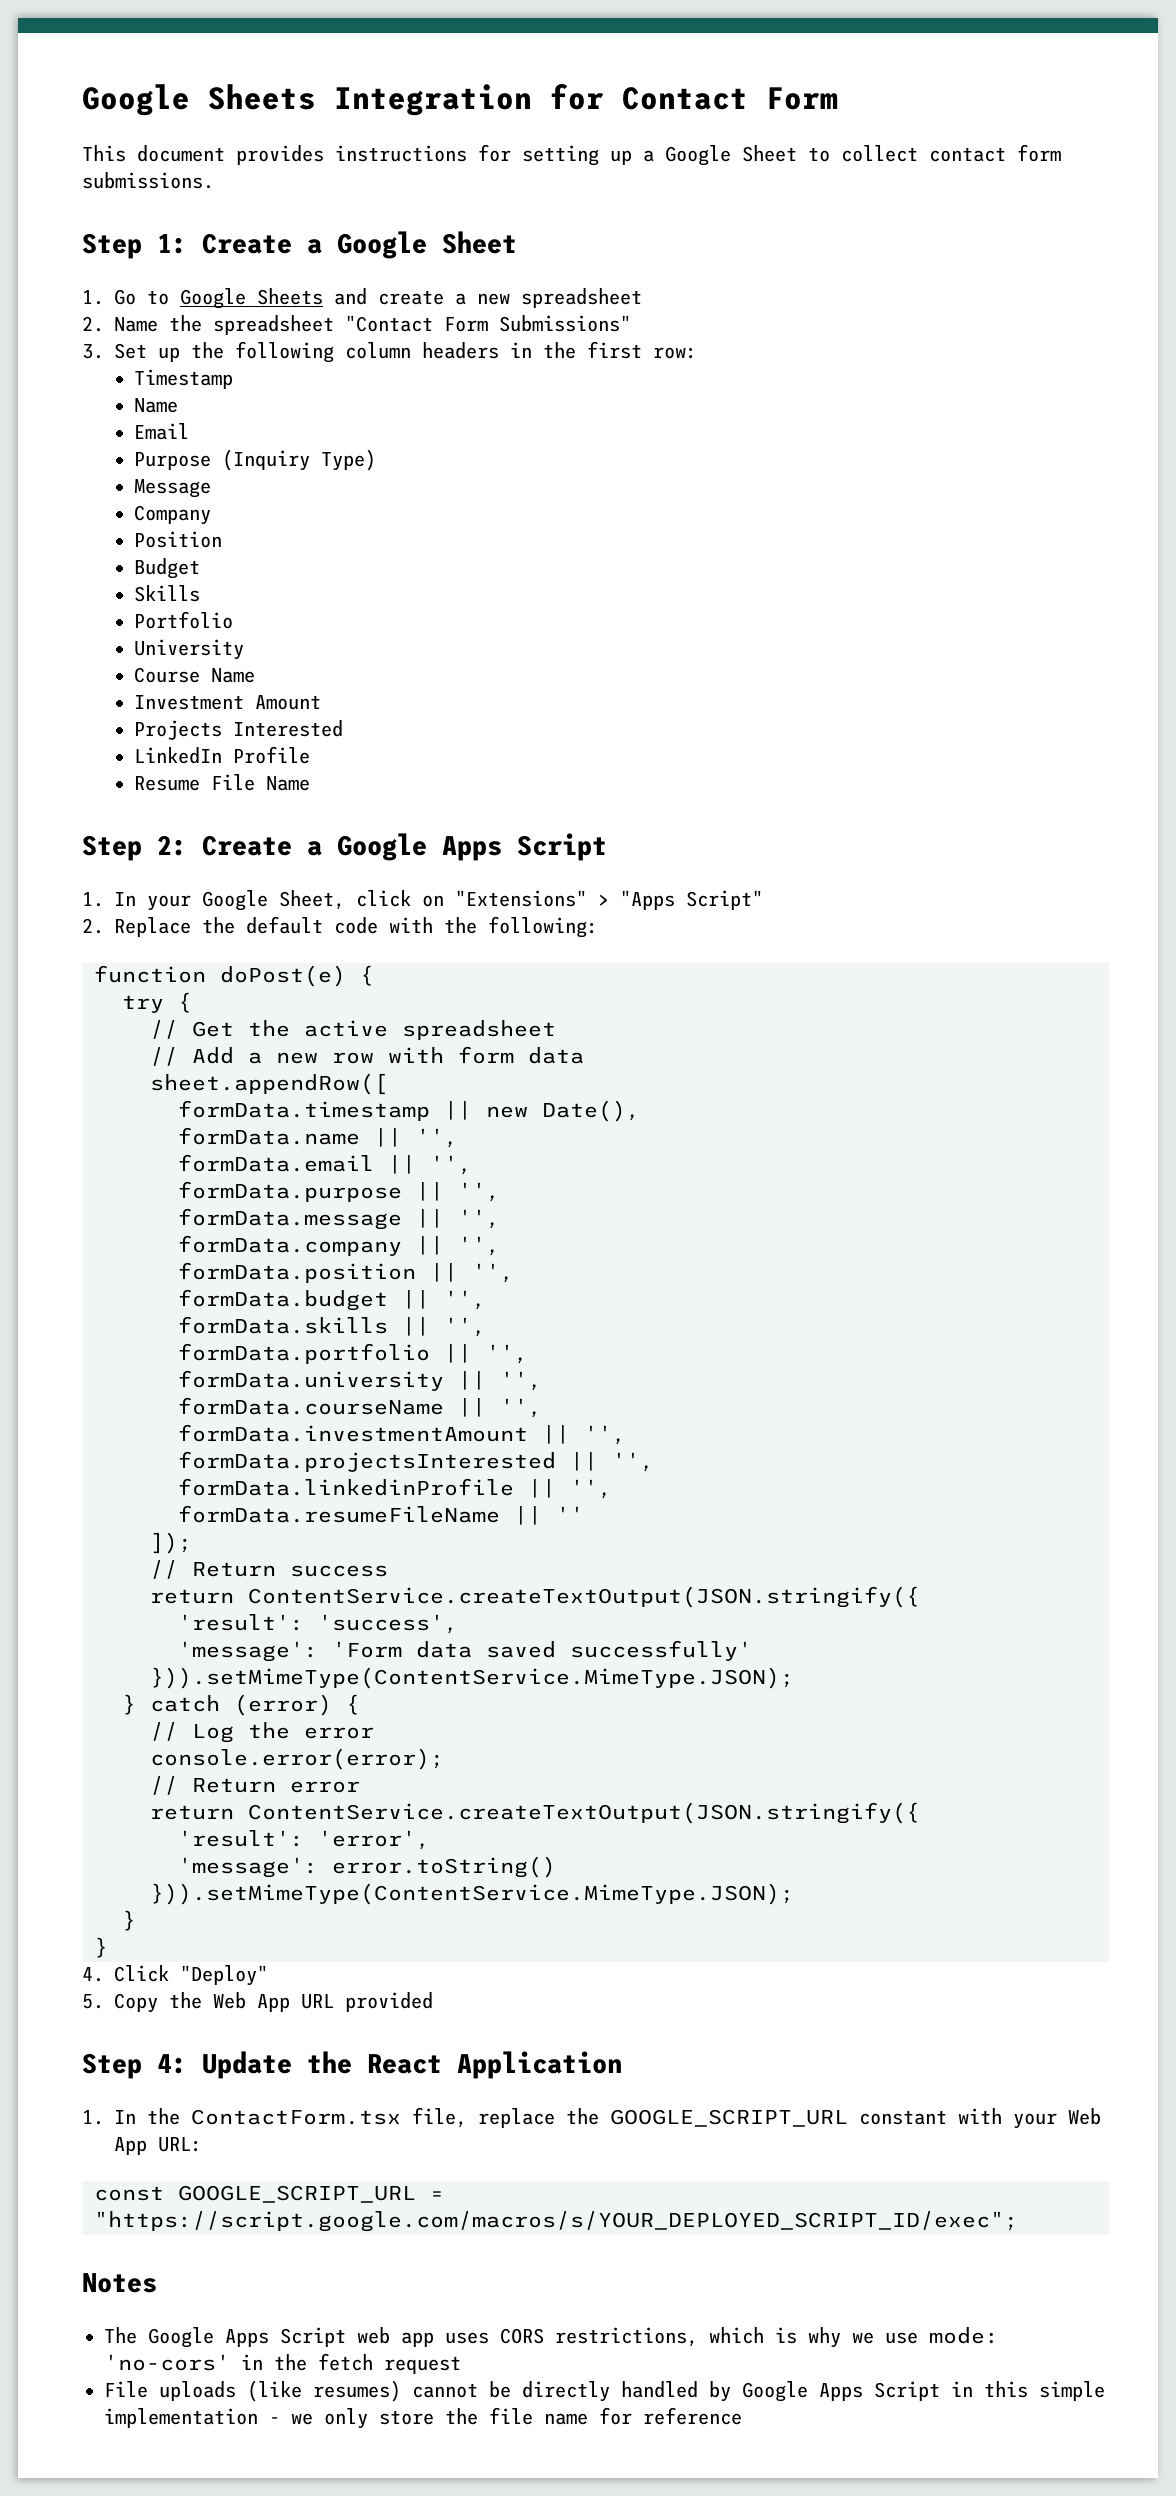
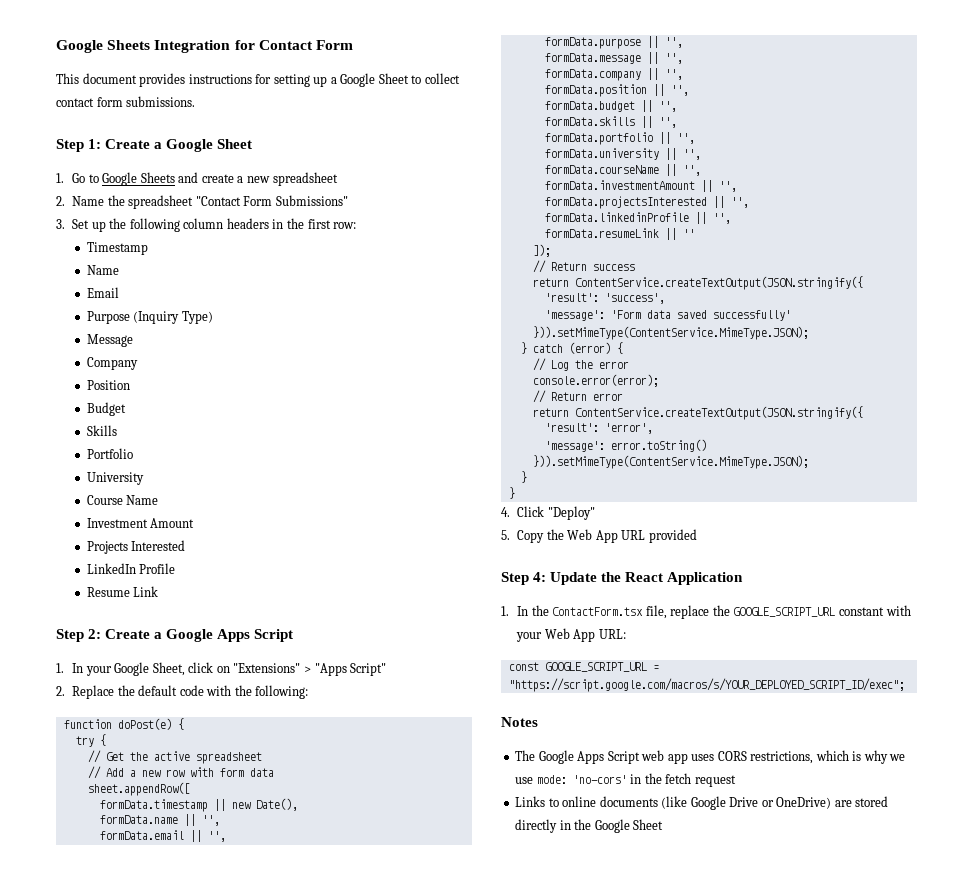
[210,774,310,791] File Name -> [133,586,159,597] Link
[178,1505,500,1523] formData.resumeFileName -> [544,228,659,238] formData.resumeLink
[104,2380,1105,2402] [104,2407,742,2429] File uploads (like resumes) cannot be directly handled by Google Apps Script in this simple implementation - we only store the file name for reference -> [515,796,889,810] [515,819,664,833] Links to online documents (like Google Drive or OneDrive) are stored directly in the Google Sheet

